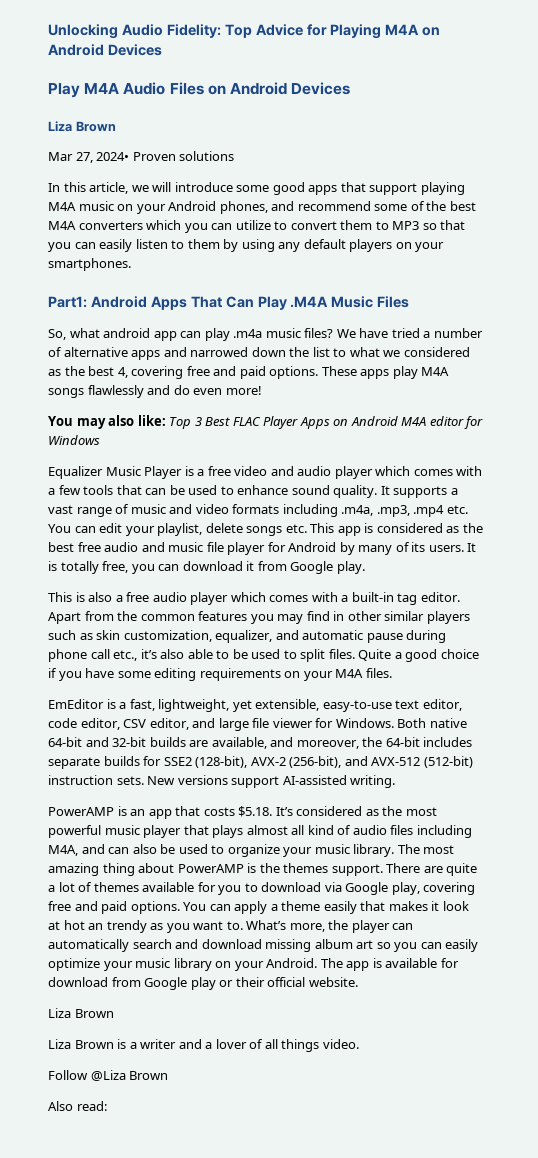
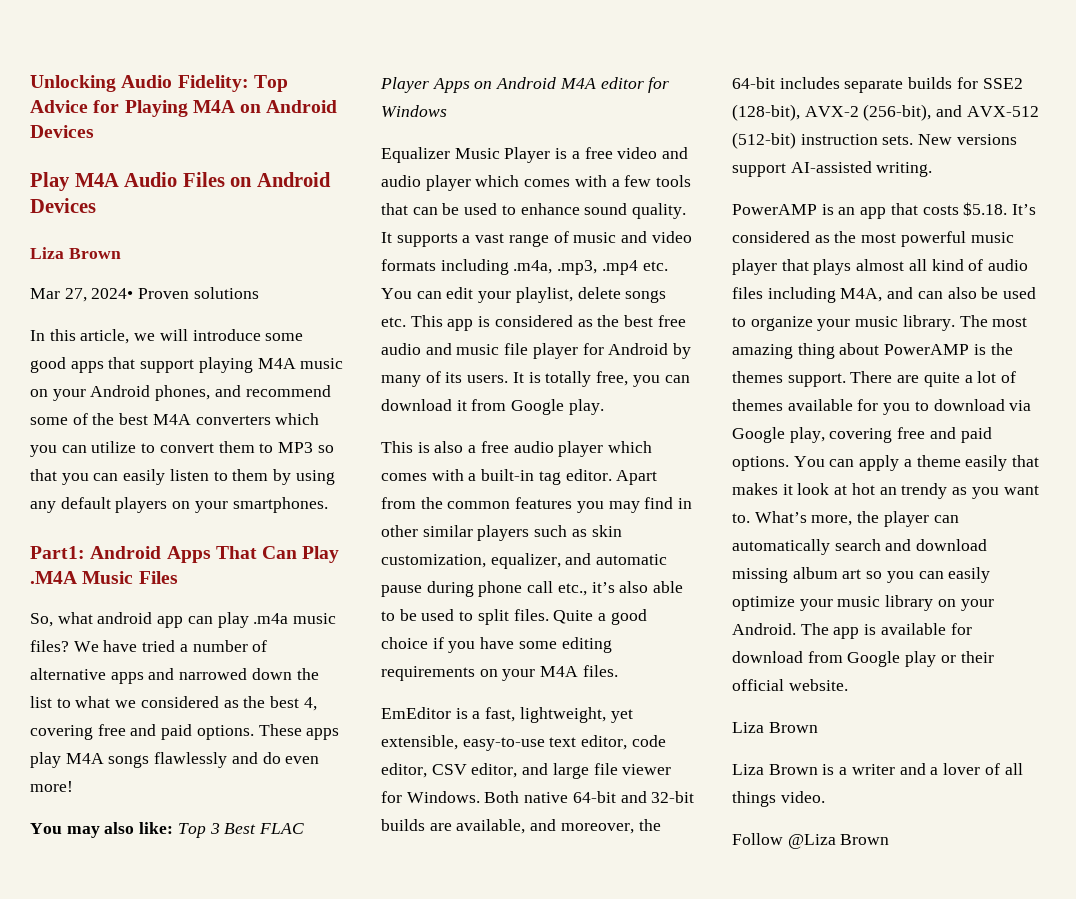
[48,1101,107,1111] // Also read: -> (890, 839) none

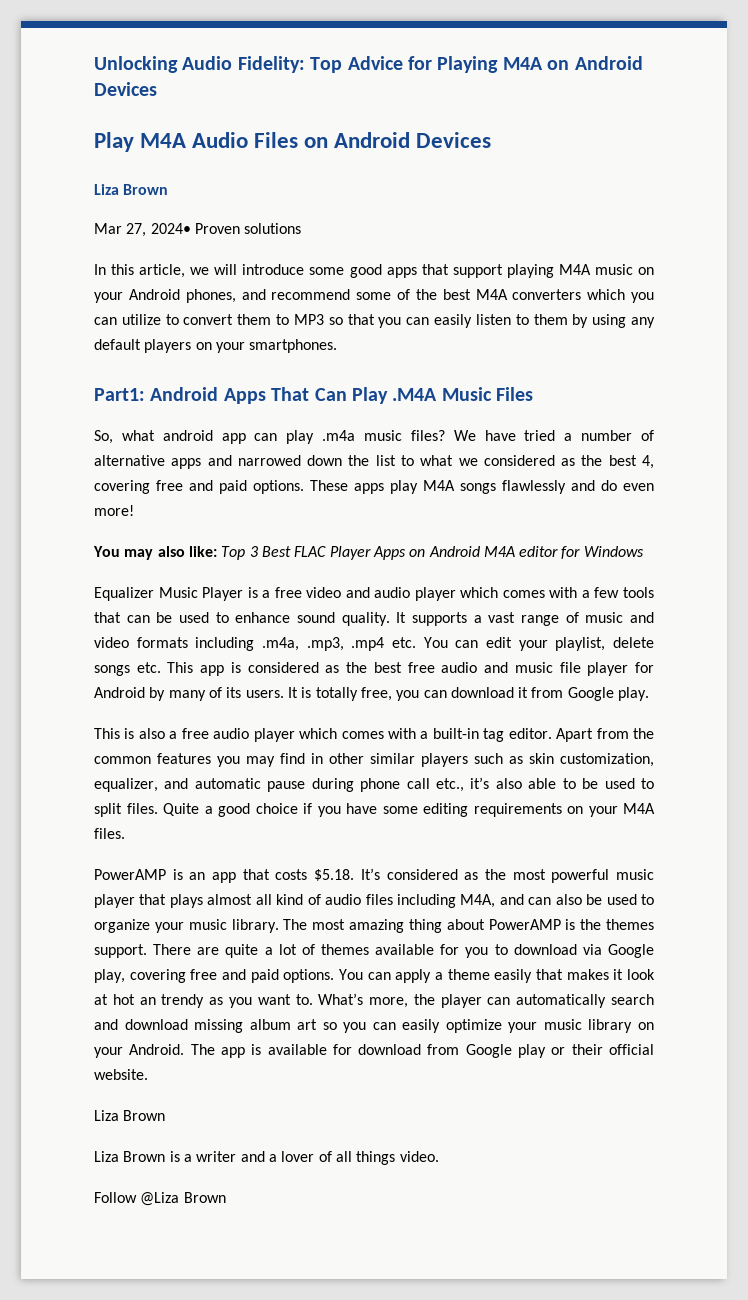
[381,707,633,723] [381,735,666,751] [381,763,672,779] [381,791,695,803] [381,819,661,834] [732,77,1023,93] [732,104,1039,121] [732,132,1017,149] [732,161,933,177] // EmEditor is a fast, lightweight, yet extensible, easy-to-use text editor, code editor, CSV editor, and large file viewer for Windows. Both native 64-bit and 32-bit builds are available, and moreover, the 64-bit includes separate builds for SSE2 (128-bit), AVX-2 (256-bit), and AVX-512 (512-bit) instruction sets. New versions support AI-assisted writing. -> (125, 833) none

